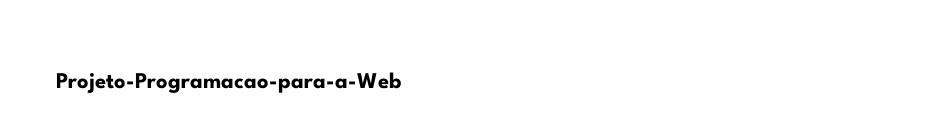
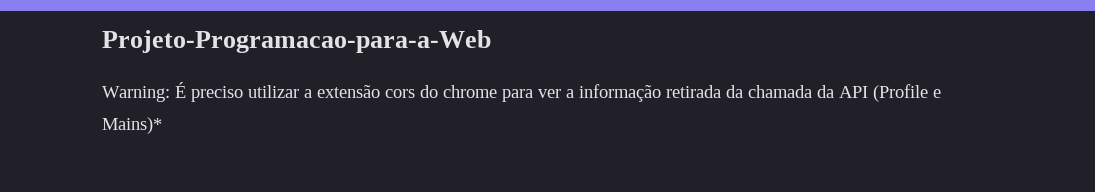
(402, 82) none -> [102,82,941,102] [102,117,162,134] // Warning: É preciso utilizar a extensão cors do chrome para ver a informação retirada da chamada da API (Profile e Mains)*

